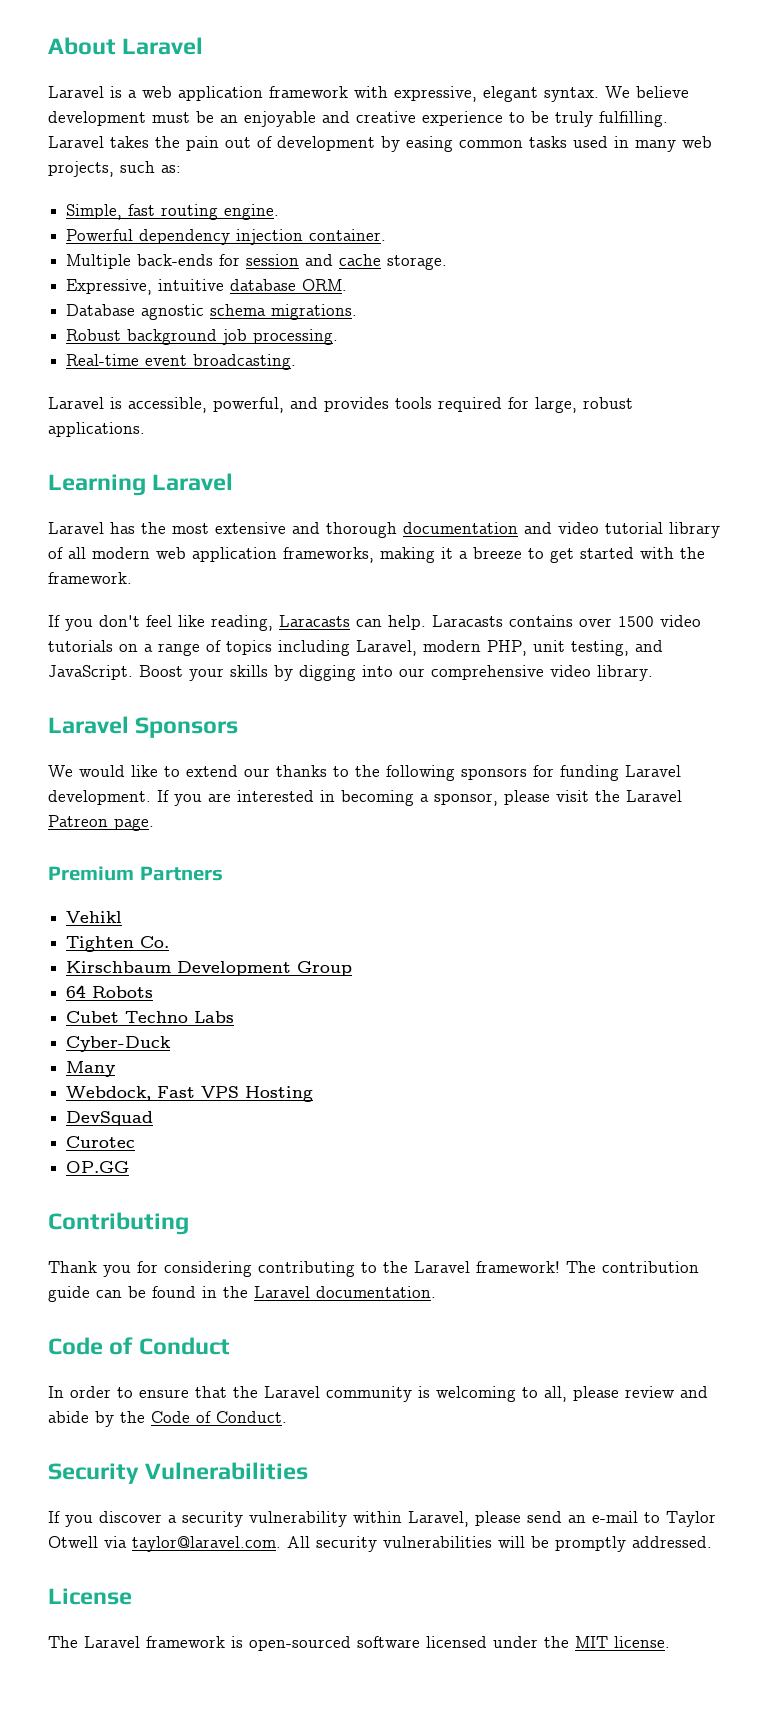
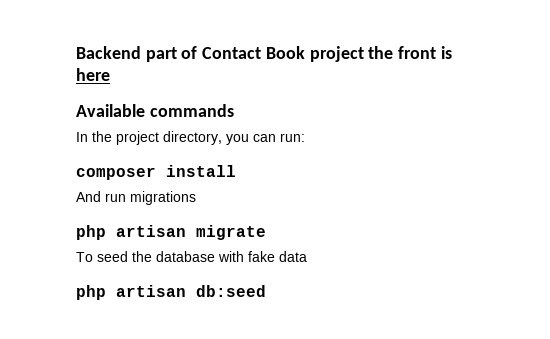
[48,37,204,55] [48,86,689,102] [48,111,668,127] [48,136,712,152] [48,161,181,177] [66,204,280,220] [66,229,387,245] [66,254,448,270] [66,279,348,295] [66,304,358,320] [66,329,339,345] [66,354,297,370] [48,397,633,413] [48,422,145,437] [48,473,234,496] [48,522,720,538] [48,547,705,563] [48,572,132,584] [48,615,701,631] [48,640,663,656] [48,665,653,681] [48,716,239,738] [48,765,681,781] [48,790,682,806] [48,815,154,831] [48,866,223,881] [66,911,123,923] [66,936,170,952] [66,961,353,976] [66,985,154,998] [66,1011,235,1023] [66,1036,172,1052] [66,1061,116,1077] [66,1086,314,1102] [66,1111,154,1126] [66,1136,136,1148] [66,1161,130,1173] [48,1212,189,1235] [48,1261,699,1277] [48,1286,436,1302] [48,1337,230,1355] [48,1386,708,1402] [48,1411,287,1427] [48,1462,309,1484] [48,1511,716,1527] [48,1536,712,1552] [48,1588,132,1605] [48,1636,670,1651] About Laravel // Laravel is a web application framework with expressive, elegant syntax. We believe development must be an enjoyable and creative experience to be truly fulfilling. Laravel takes the pain out of development by easing common tasks used in many web projects, such as: // Simple, fast routing engine. // Powerful dependency injection container. // Multiple back-ends for session and cache storage. // Expressive, intuitive database ORM. // Database agnostic schema migrations. // Robust background job processing. // Real-time event broadcasting. // Laravel is accessible, powerful, and provides tools required for large, robust applications. // Learning Laravel // Laravel has the most extensive and thorough documentation and video tutorial library of all modern web application frameworks, making it a breeze to get started with the framework. // If you don't feel like reading, Laracasts can help. Laracasts contains over 1500 video tutorials on a range of topics including Laravel, modern PHP, unit testing, and JavaScript. Boost your skills by digging into our comprehensive video library. // Laravel Sponsors // We would like to extend our thanks to the following sponsors for funding Laravel development. If you are interested in becoming a sponsor, please visit the Laravel Patreon page. // Premium Partners // Vehikl // Tighten Co. // Kirschbaum Development Group // 64 Robots // Cubet Techno Labs // Cyber-Duck // Many // Webdock, Fast VPS Hosting // DevSquad // Curotec // OP.GG // Contributing // Thank you for considering contributing to the Laravel framework! The contribution guide can be found in the Laravel documentation. // Code of Conduct // In order to ensure that the Laravel community is welcoming to all, please review and abide by the Code of Conduct. // Security Vulnerabilities // If you discover a security vulnerability within Laravel, please send an e-mail to Taylor Otwell via taylor@laravel.com. All security vulnerabilities will be promptly addressed. // License // The Laravel framework is open-sourced software licensed under the MIT license. -> [76,46,452,62] [76,68,110,81] [76,104,234,117] [76,131,305,145] [76,165,236,180] [76,191,196,205] [76,225,266,240] [76,251,307,262] [76,285,266,300] Backend part of Contact Book project the front is here // Available commands // In the project directory, you can run: // composer install // And run migrations // php artisan migrate // To seed the database with fake data // php artisan db:seed

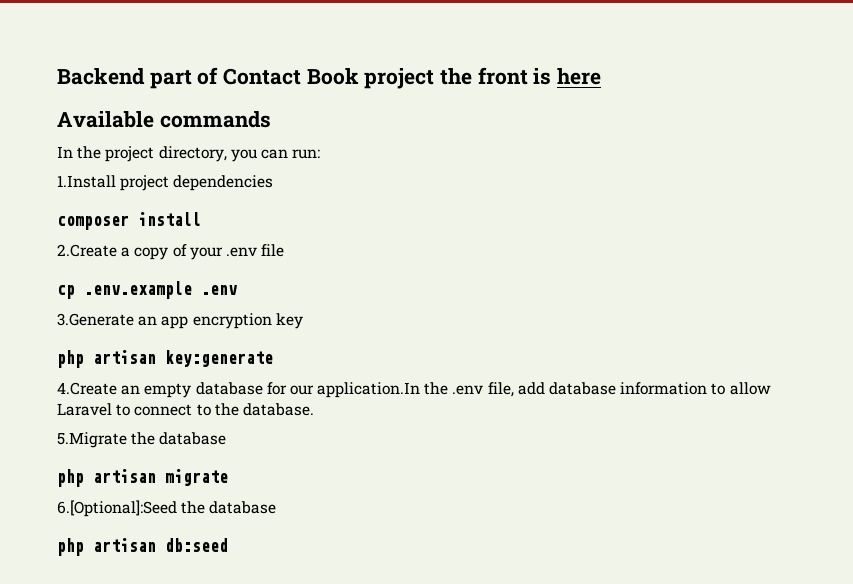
(305, 137) none -> [57,175,274,191] // 1.Install project dependencies
[76,191,196,205] And run migrations -> [57,244,285,260] [57,281,237,299] [57,313,303,329] [57,350,273,368] [57,382,771,398] [57,403,314,416] [57,432,227,448] 2.Create a copy of your .env file // cp .env.example .env // 3.Generate an app encryption key // php artisan key:generate // 4.Create an empty database for our application.In the .env file, add database information to allow Laravel to connect to the database. // 5.Migrate the database
[76,251,307,262] To seed the database with fake data -> [57,500,277,517] 6.[Optional]:Seed the database

